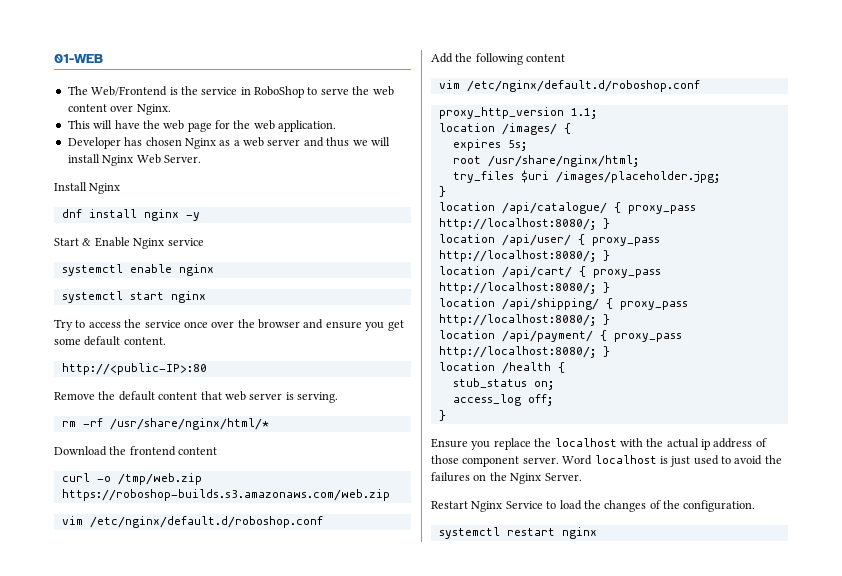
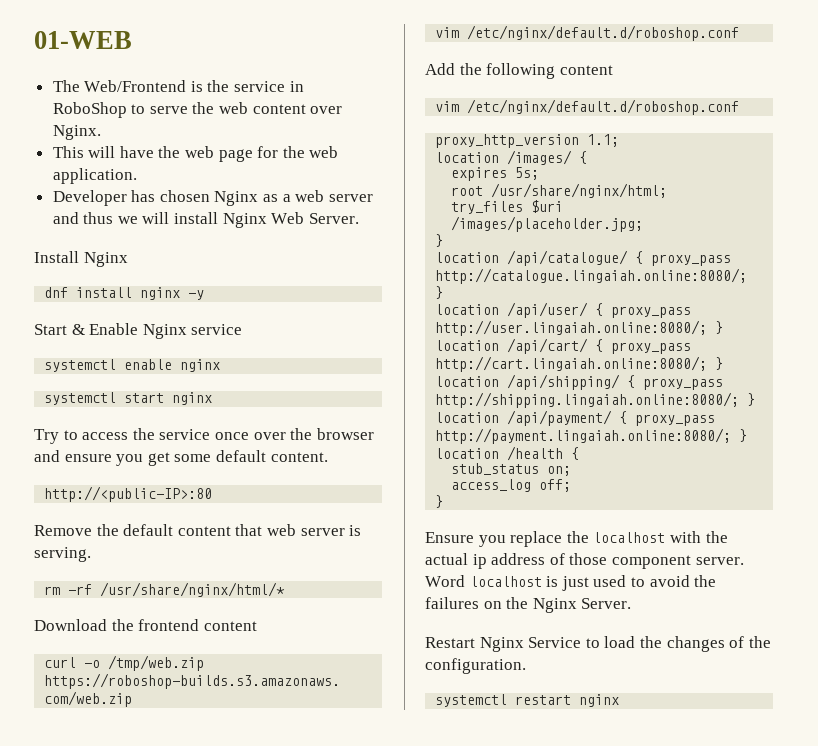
[438,218,596,230] http://localhost:8080/; -> [435,268,748,284] http://catalogue.lingaiah.online:8080/;
[438,250,596,262] http://localhost:8080/; -> [435,320,708,336] http://user.lingaiah.online:8080/;
[438,282,596,294] http://localhost:8080/; -> [435,356,708,372] http://cart.lingaiah.online:8080/;
[438,314,596,326] http://localhost:8080/; -> [435,392,740,408] http://shipping.lingaiah.online:8080/;
[438,346,596,358] http://localhost:8080/; -> [435,428,732,444] http://payment.lingaiah.online:8080/;

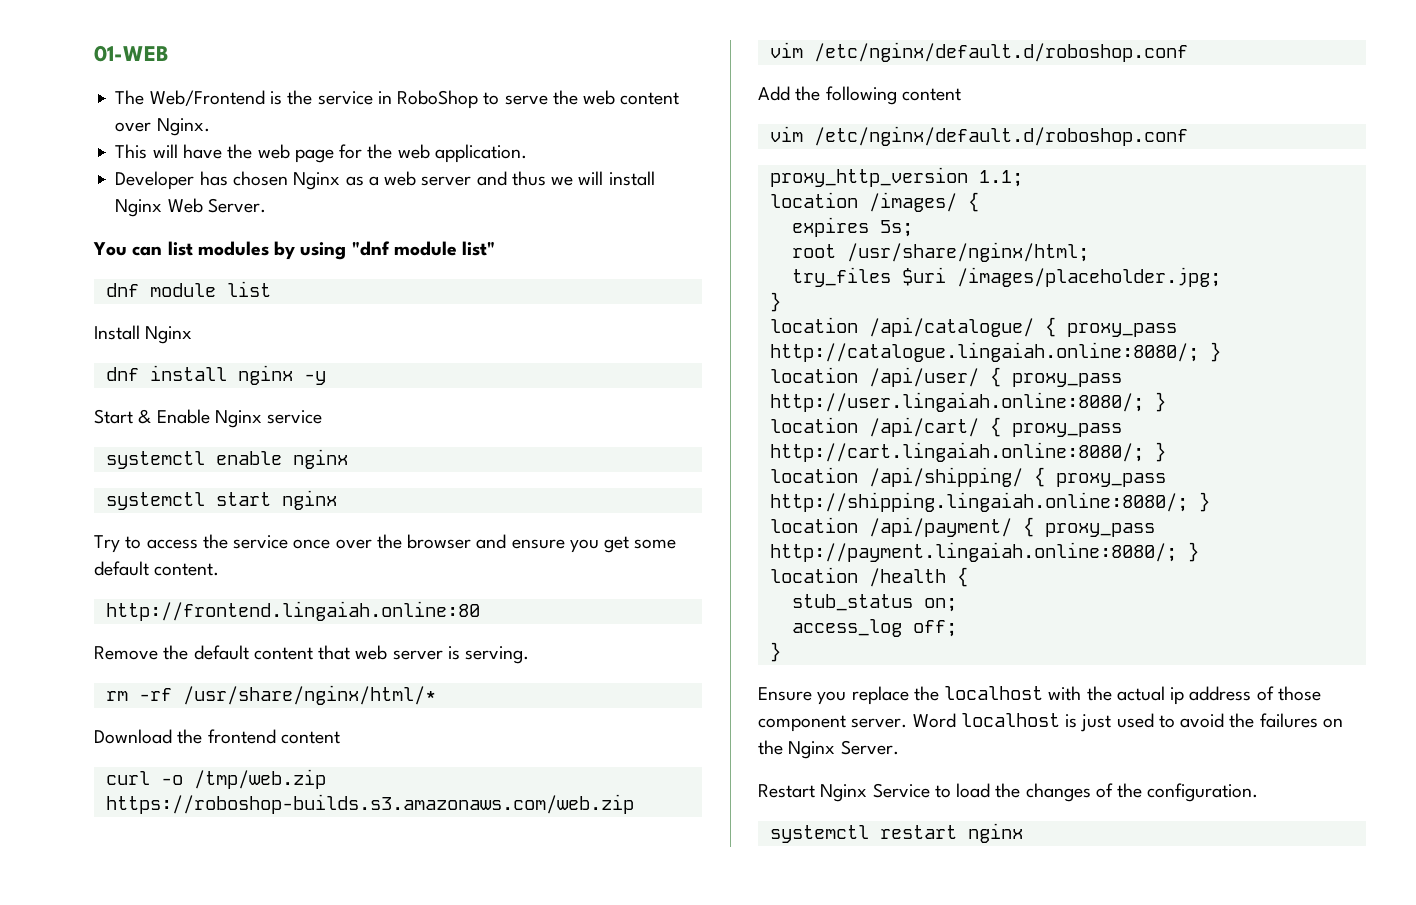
(359, 218) none -> [93,241,496,260] [105,281,271,297] // You can list modules by using "dnf module list" // dnf module list
[44,486,213,502] http://<public-IP>:80 -> [105,601,480,621] http://frontend.lingaiah.online:80

